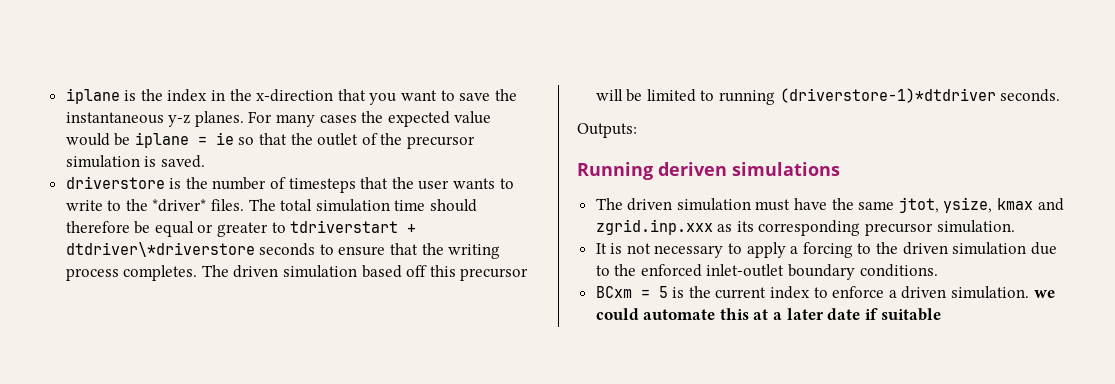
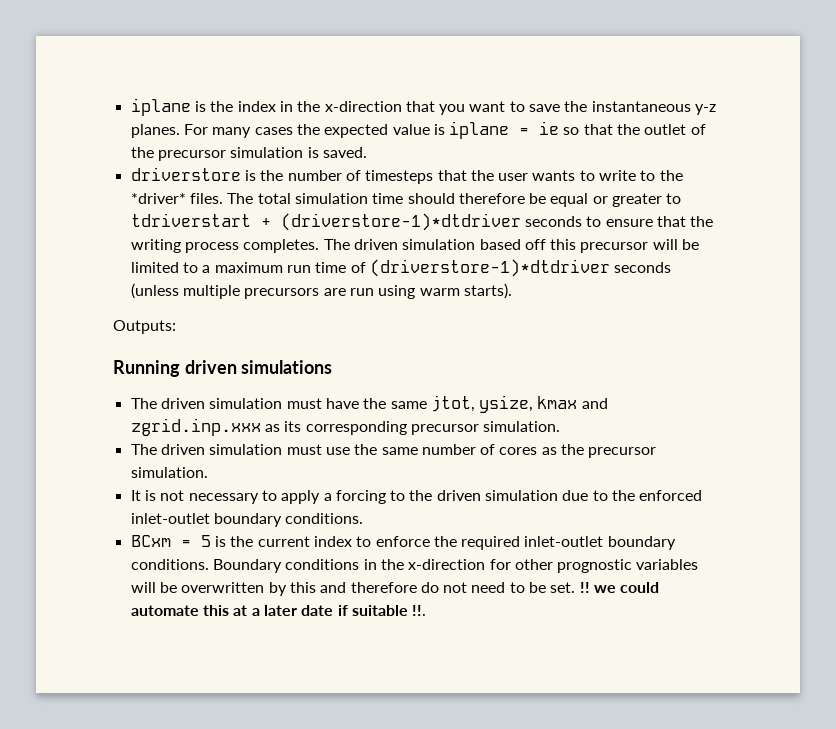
[65,133,131,146] would be -> [433,124,445,135] is
[65,242,255,257] dtdriver\*driverstore -> [280,213,521,231] (driverstore-1)*dtdriver
[719,88,1061,105] running (driverstore-1)*dtdriver seconds. -> [202,259,672,277] [130,283,512,299] a maximum run time of (driverstore-1)*dtdriver seconds (unless multiple precursors are run using warm starts).
[658,162,727,176] deriven -> [184,360,237,374] driven
(1015, 226) none -> [130,444,657,458] [130,467,208,478] // The driven simulation must use the same number of cores as the precursor simulation.
[888,286,1030,299] a driven simulation. -> [433,536,676,550] [130,559,699,573] [130,582,590,596] the required inlet-outlet boundary conditions. Boundary conditions in the x-direction for other prognostic variables will be overwritten by this and therefore do not need to be set. !!
(942, 314) none -> [412,605,427,616] !!.

